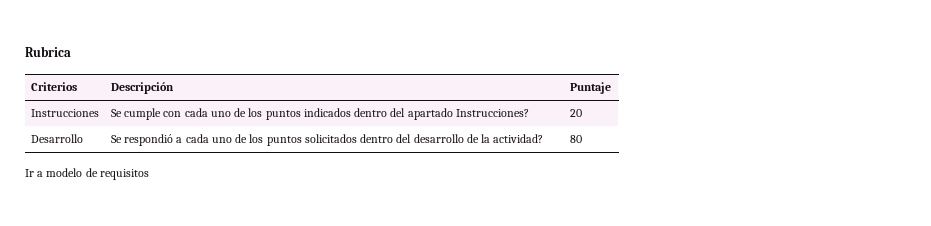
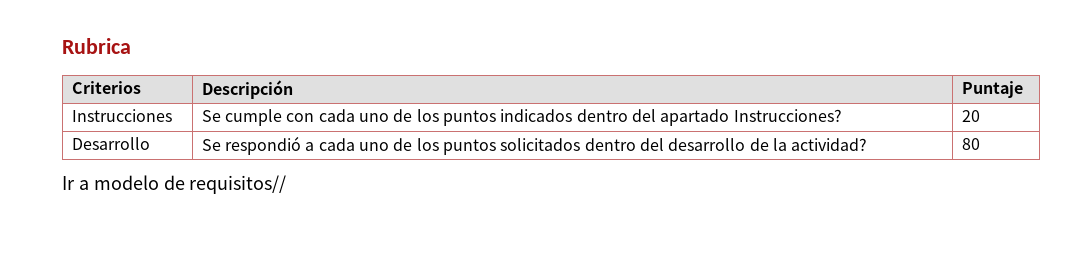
[99,169,149,180] requisitos -> [189,175,287,194] requisitos//

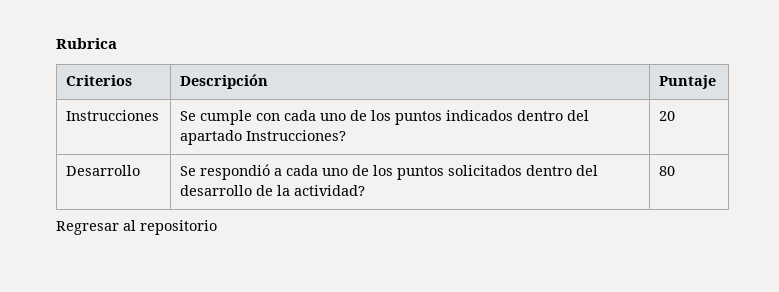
[62,175,287,194] Ir a modelo de requisitos// -> [56,220,217,235] Regresar al repositorio

